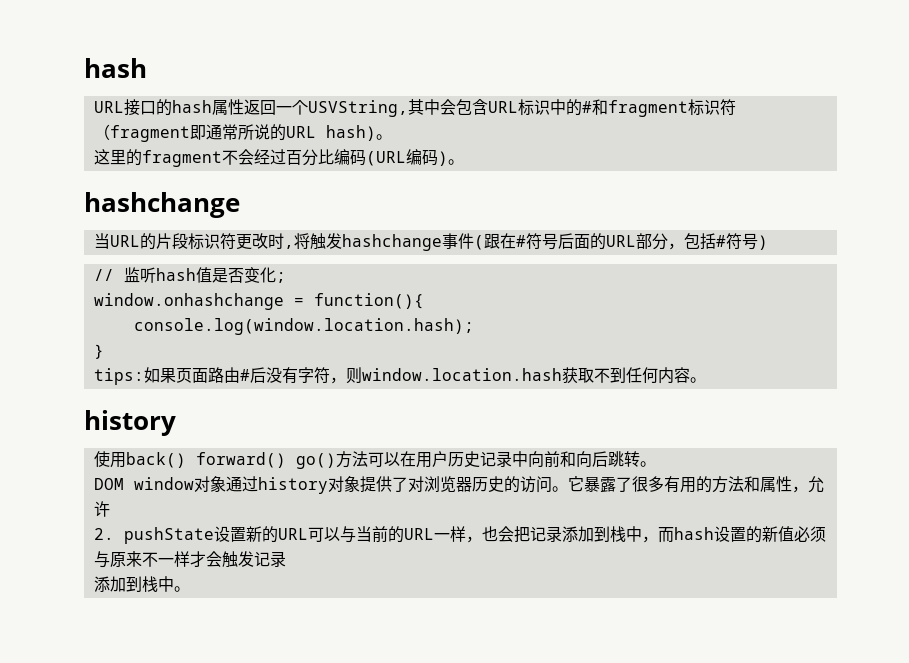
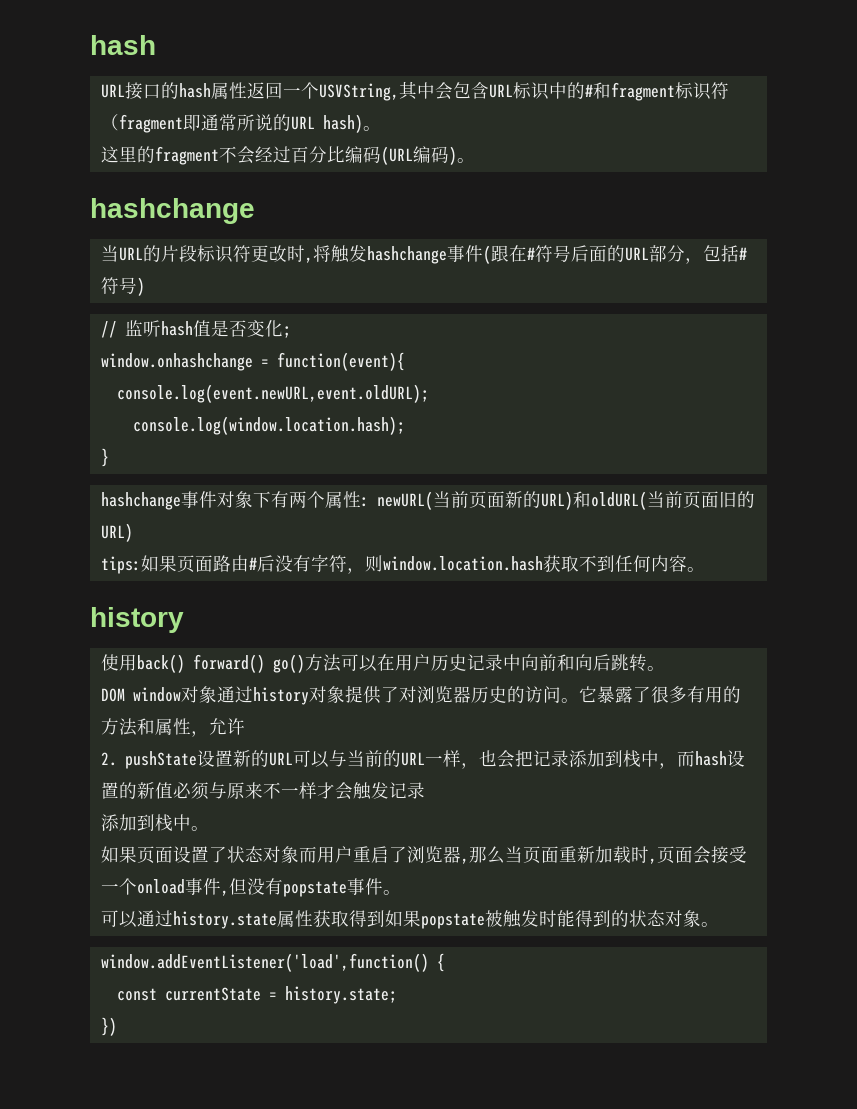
[313,293,424,309] function(){ -> [276,352,405,371] [116,384,429,403] function(event){ // console.log(event.newURL,event.oldURL);
(104, 351) none -> [100,491,755,510] [100,523,133,542] // hashchange事件对象下有两个属性: newURL(当前页面新的URL)和oldURL(当前页面旧的URL)
(190, 589) none -> [100,846,747,864] [100,878,401,897] [100,910,719,929] [100,953,445,972] [116,986,397,1004] [100,1017,117,1036] // 如果页面设置了状态对象而用户重启了浏览器,那么当页面重新加载时,页面会接受一个onload事件,但没有popstate事件。 // 可以通过history.state属性获取得到如果popstate被触发时能得到的状态对象。 // window.addEventListener('load',function() { // const currentState = history.state; // })

